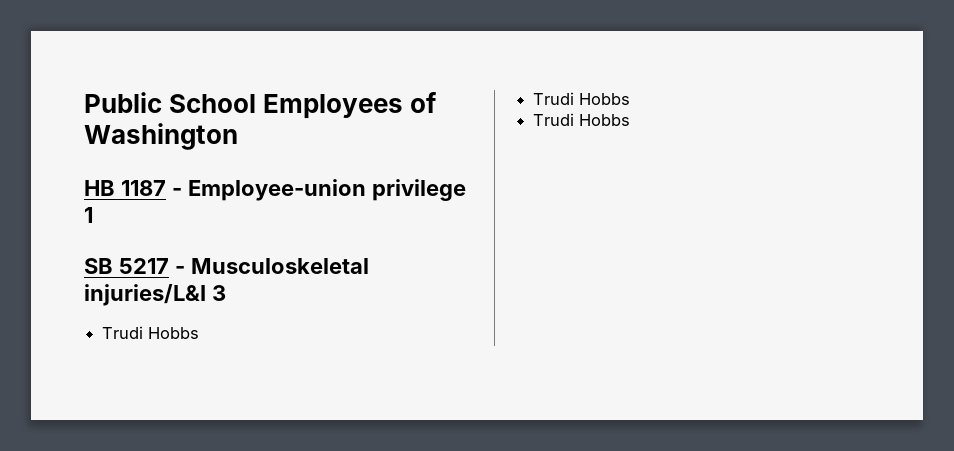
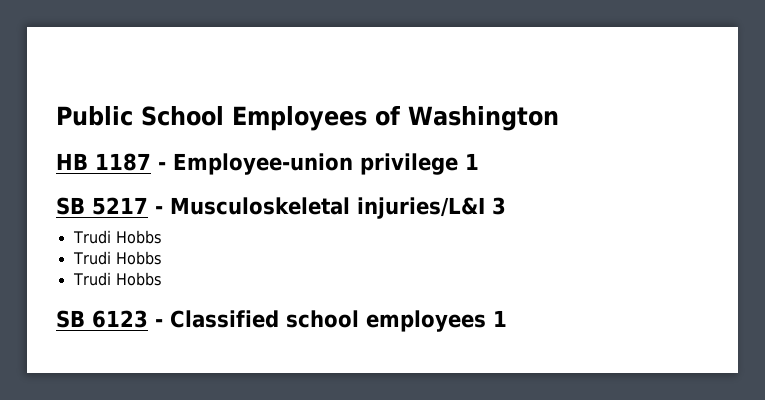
(631, 120) none -> [56,310,507,332] // SB 6123 - Classified school employees 1

